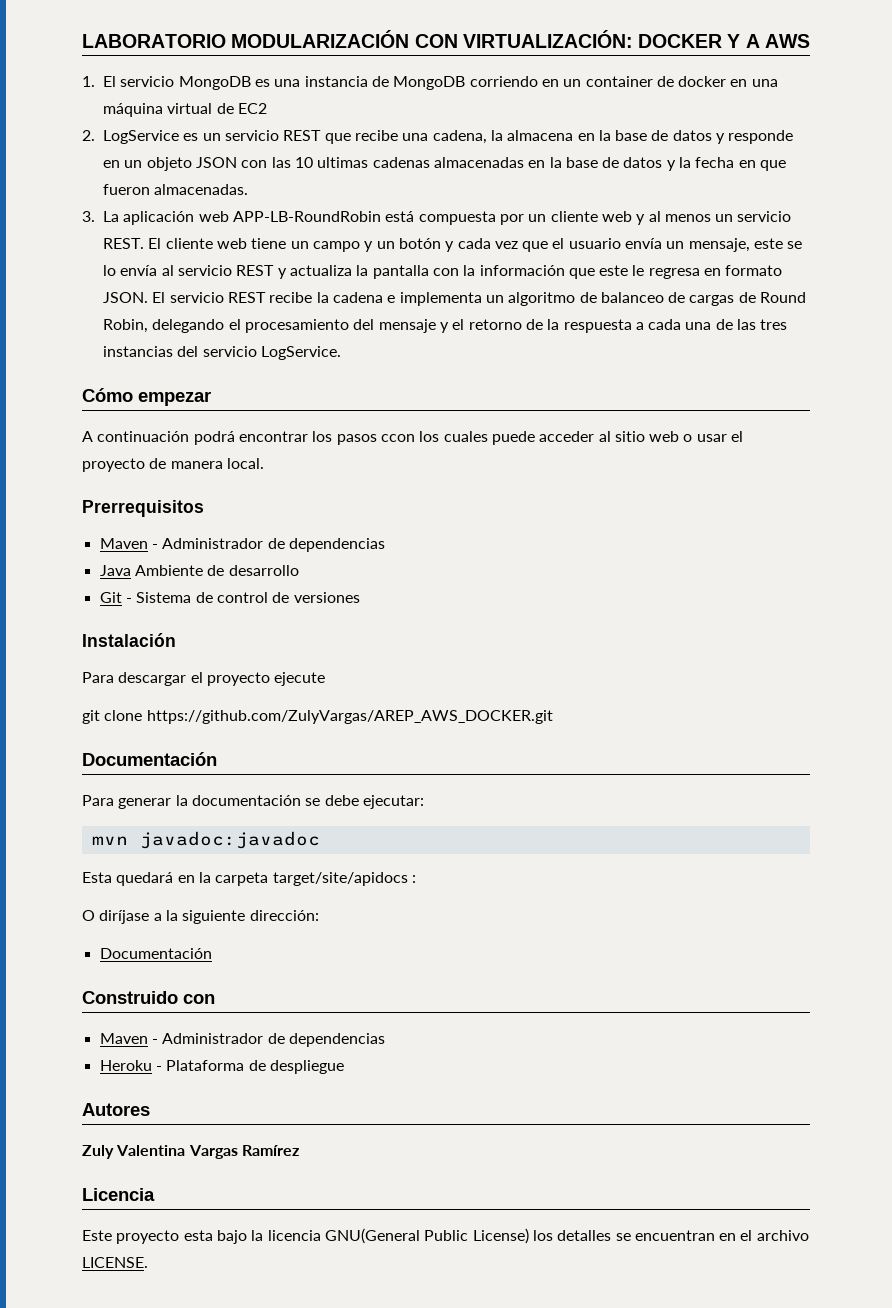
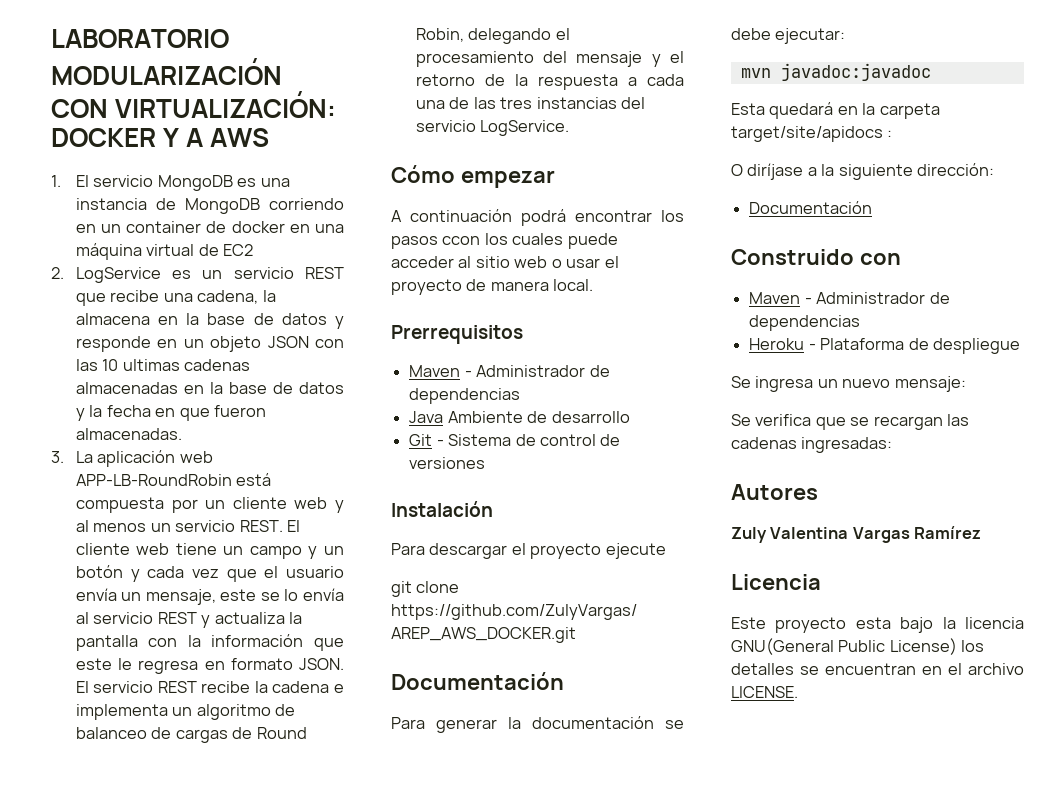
(344, 1067) none -> [731,376,966,392] [731,414,970,430] [731,437,893,453] // Se ingresa un nuevo mensaje: // Se verifica que se recargan las cadenas ingresadas:

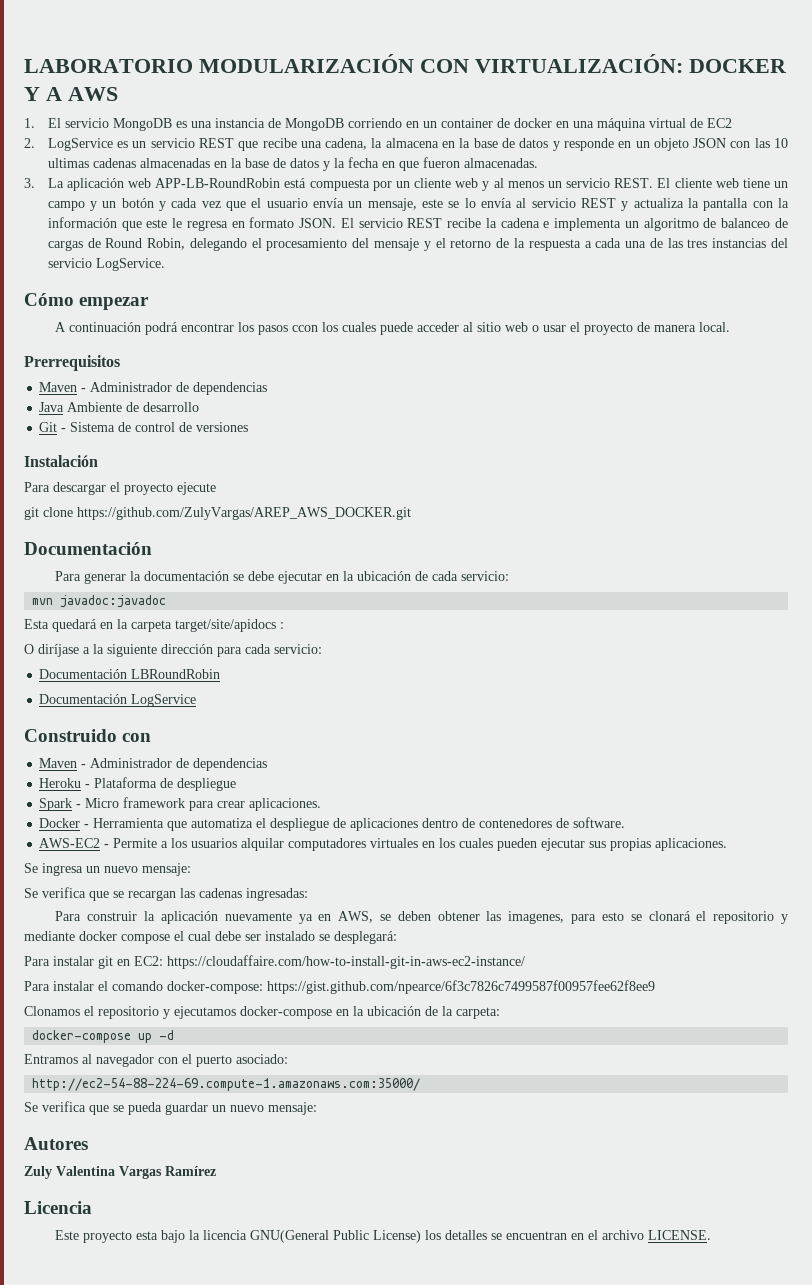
[775,28,846,44] ejecutar: -> [278,571,510,584] ejecutar en la ubicación de cada servicio:
[917,163,995,176] [749,201,873,214] dirección: // Documentación -> [161,644,322,657] [39,669,221,679] [39,694,197,707] dirección para cada servicio: // Documentación LBRoundRobin // Documentación LogService
(1020, 346) none -> [39,797,322,811] [39,817,626,831] [39,838,728,851] // Spark - Micro framework para crear aplicaciones. // Docker - Herramienta que automatiza el despliegue de aplicaciones dentro de contenedores de software. // AWS-EC2 - Permite a los usuarios alquilar computadores virtuales en los cuales pueden ejecutar sus propias aplicaciones.
(893, 445) none -> [55,911,789,924] [24,931,397,944] [24,955,525,969] [24,980,655,994] [24,1006,500,1019] [32,1030,175,1043] [24,1054,288,1067] [32,1078,421,1091] [24,1101,317,1115] // Para construir la aplicación nuevamente ya en AWS, se deben obtener las imagenes, para esto se clonará el repositorio y mediante docker compose el cual debe ser instalado se desplegará: // Para instalar git en EC2: https://cloudaffaire.com/how-to-install-git-in-aws-ec2-instance/ // Para instalar el comando docker-compose: https://gist.github.com/npearce/6f3c7826c7499587f00957fee62f8ee9 // Clonamos el repositorio y ejecutamos docker-compose en la ubicación de la carpeta: // docker-compose up -d // Entramos al navegador con el puerto asociado: // http://ec2-54-88-224-69.compute-1.amazonaws.com:35000/ // Se verifica que se pueda guardar un nuevo mensaje:

